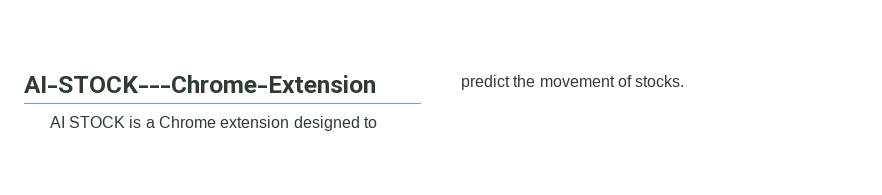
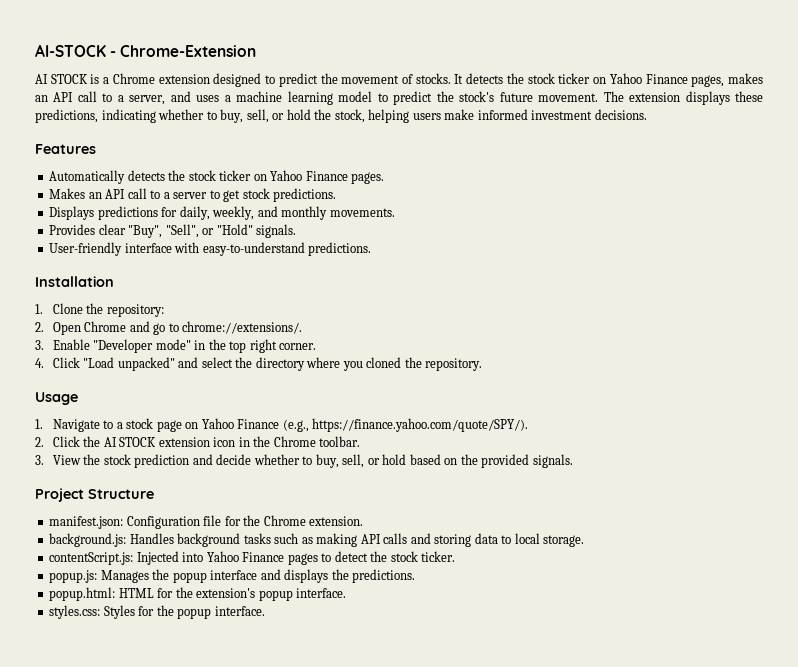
[24,75,376,93] AI-STOCK---Chrome-Extension -> [35,44,257,57] AI-STOCK - Chrome-Extension
(685, 81) none -> [454,73,764,87] [35,91,764,105] [35,109,647,123] [35,144,96,154] [49,170,385,184] [49,188,337,202] [49,206,395,220] [49,224,297,238] [49,242,372,256] [35,276,114,287] [35,303,164,317] [35,321,303,335] [35,339,317,353] [35,357,483,371] [35,392,78,405] [35,418,529,432] [35,436,361,447] [35,454,573,468] [35,488,154,502] [49,515,364,529] [49,533,585,547] [49,551,456,565] [49,569,416,583] [49,587,347,601] [49,605,265,619] It detects the stock ticker on Yahoo Finance pages, makes an API call to a server, and uses a machine learning model to predict the stock's future movement. The extension displays these predictions, indicating whether to buy, sell, or hold the stock, helping users make informed investment decisions. // Features // Automatically detects the stock ticker on Yahoo Finance pages. // Makes an API call to a server to get stock predictions. // Displays predictions for daily, weekly, and monthly movements. // Provides clear "Buy", "Sell", or "Hold" signals. // User-friendly interface with easy-to-understand predictions. // Installation // 1. Clone the repository: // 2. Open Chrome and go to chrome://extensions/. // 3. Enable "Developer mode" in the top right corner. // 4. Click "Load unpacked" and select the directory where you cloned the repository. // Usage // 1. Navigate to a stock page on Yahoo Finance (e.g., https://finance.yahoo.com/quote/SPY/). // 2. Click the AI STOCK extension icon in the Chrome toolbar. // 3. View the stock prediction and decide whether to buy, sell, or hold based on the provided signals. // Project Structure // manifest.json: Configuration file for the Chrome extension. // background.js: Handles background tasks such as making API calls and storing data to local storage. // contentScript.js: Injected into Yahoo Finance pages to detect the stock ticker. // popup.js: Manages the popup interface and displays the predictions. // popup.html: HTML for the extension's popup interface. // styles.css: Styles for the popup interface.

